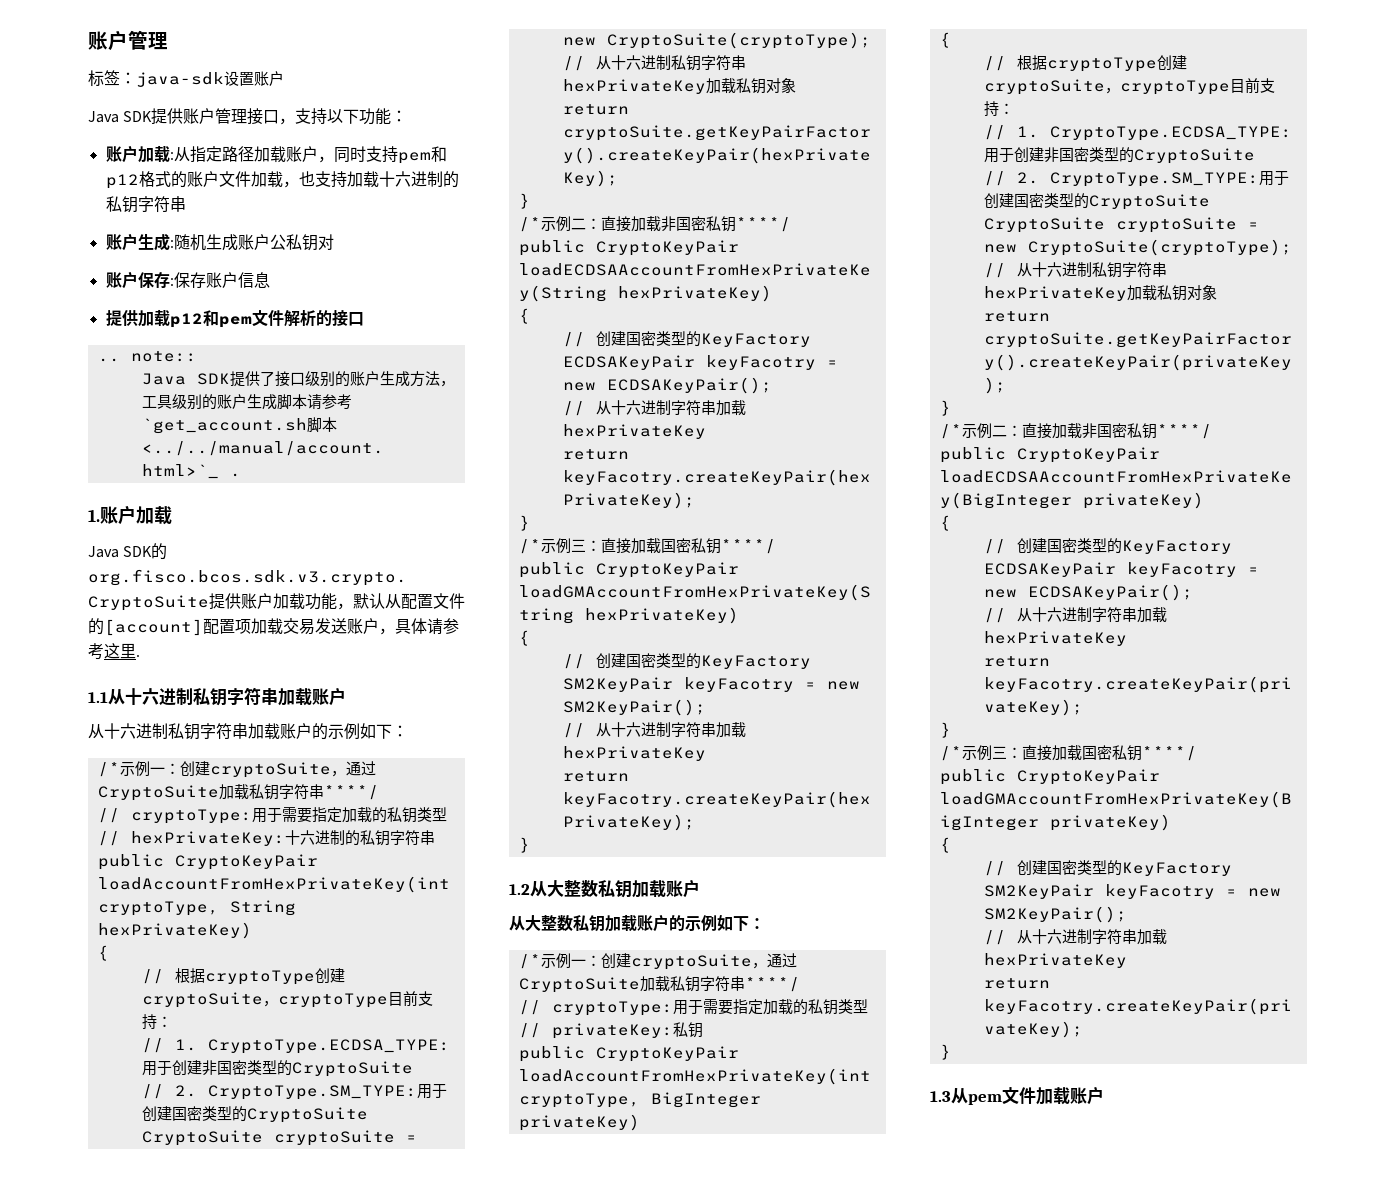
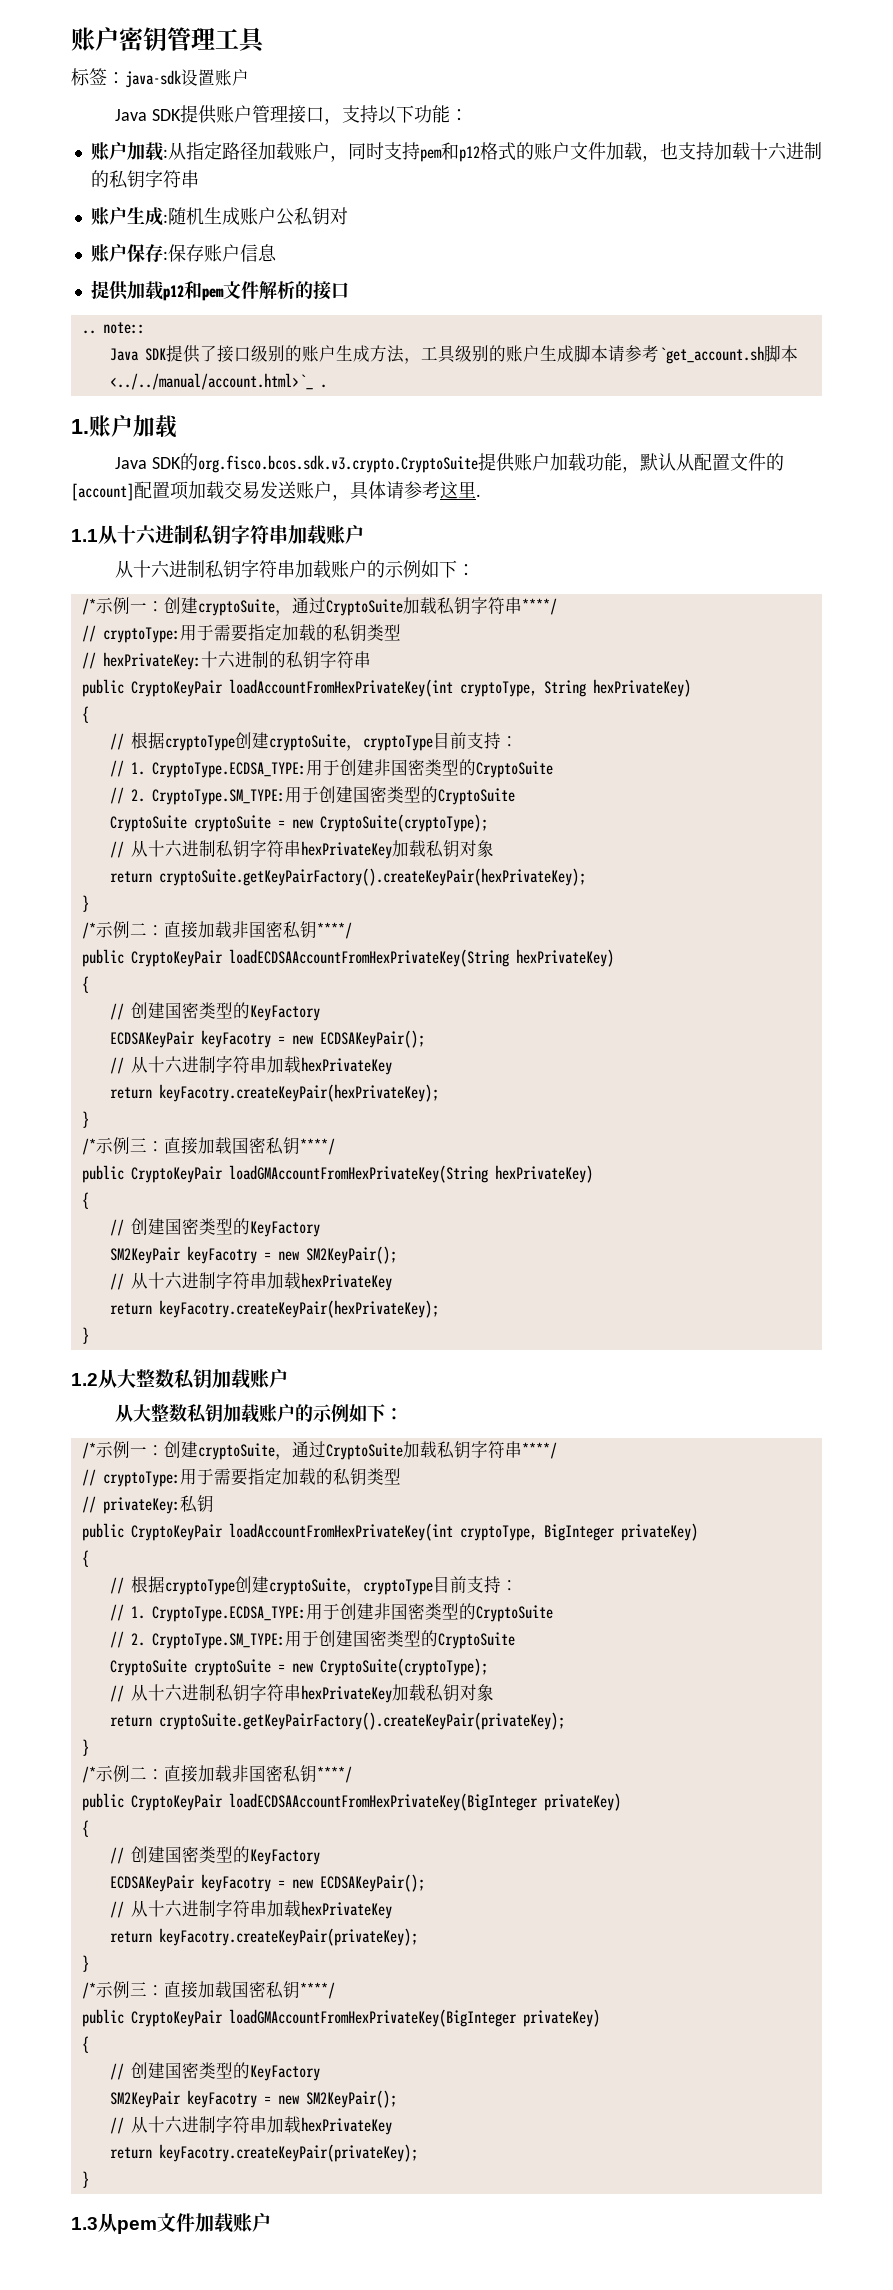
[88,30,168,51] 账户管理 -> [71,27,266,53] 账户密钥管理工具

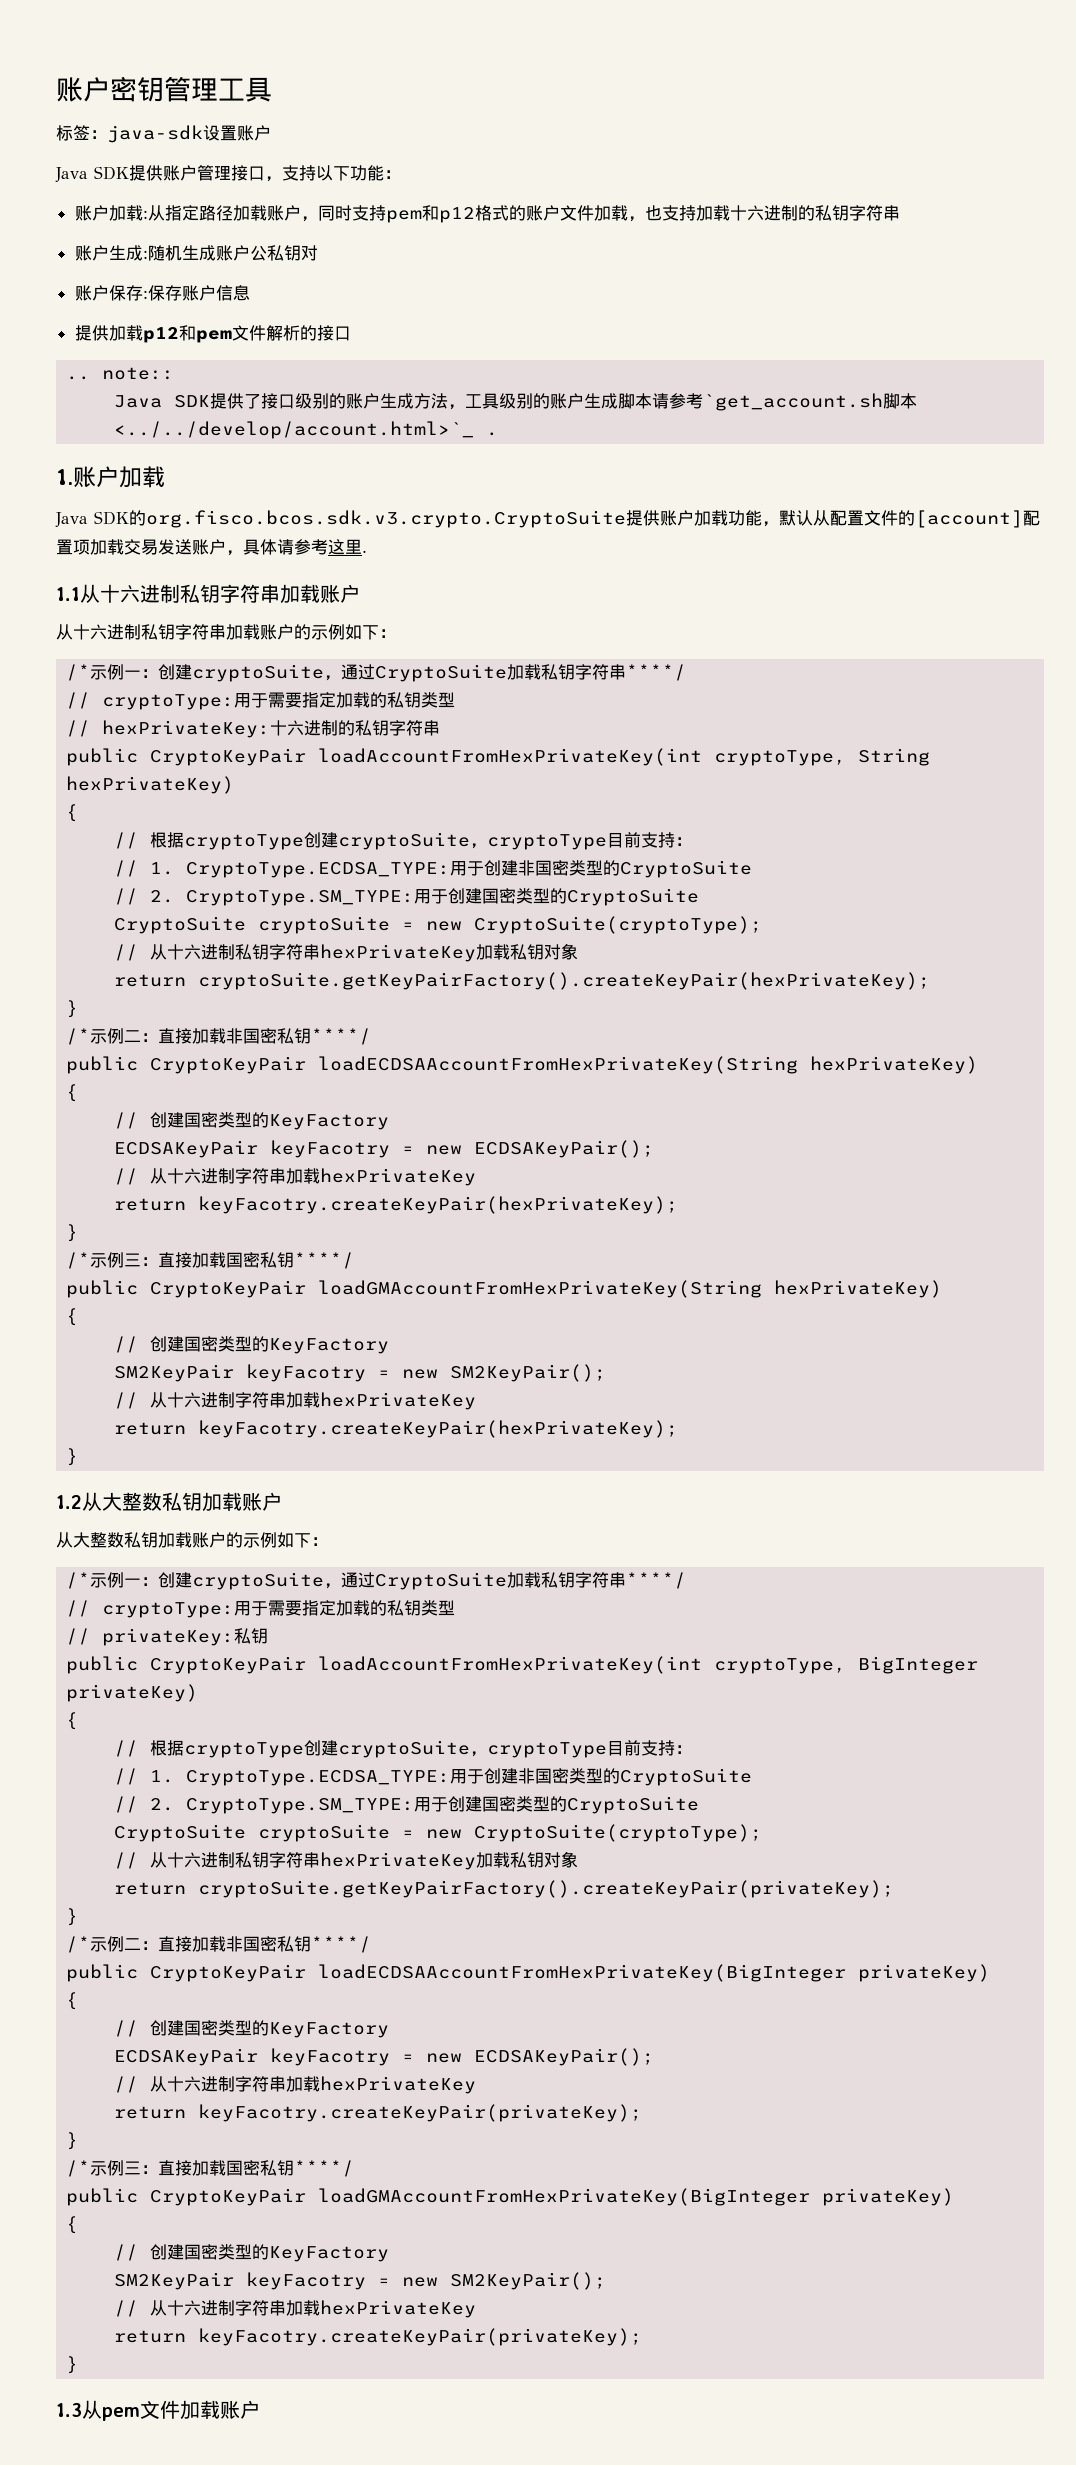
[109,373,313,390] <../../manual/account.html>`_ -> [114,421,475,439] <../../develop/account.html>`_

